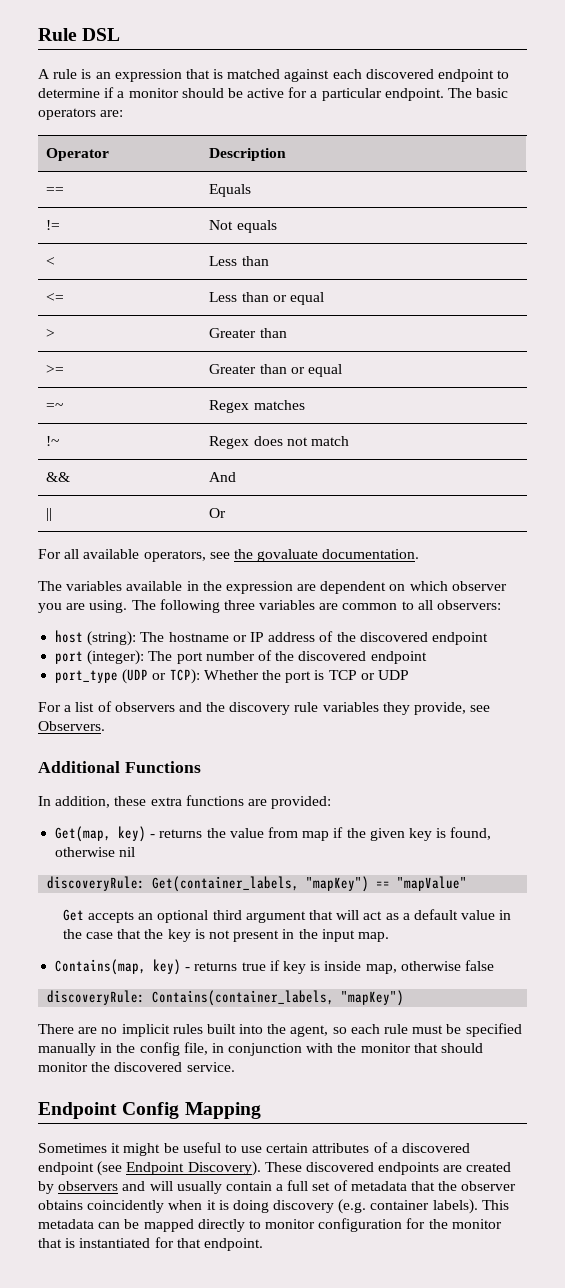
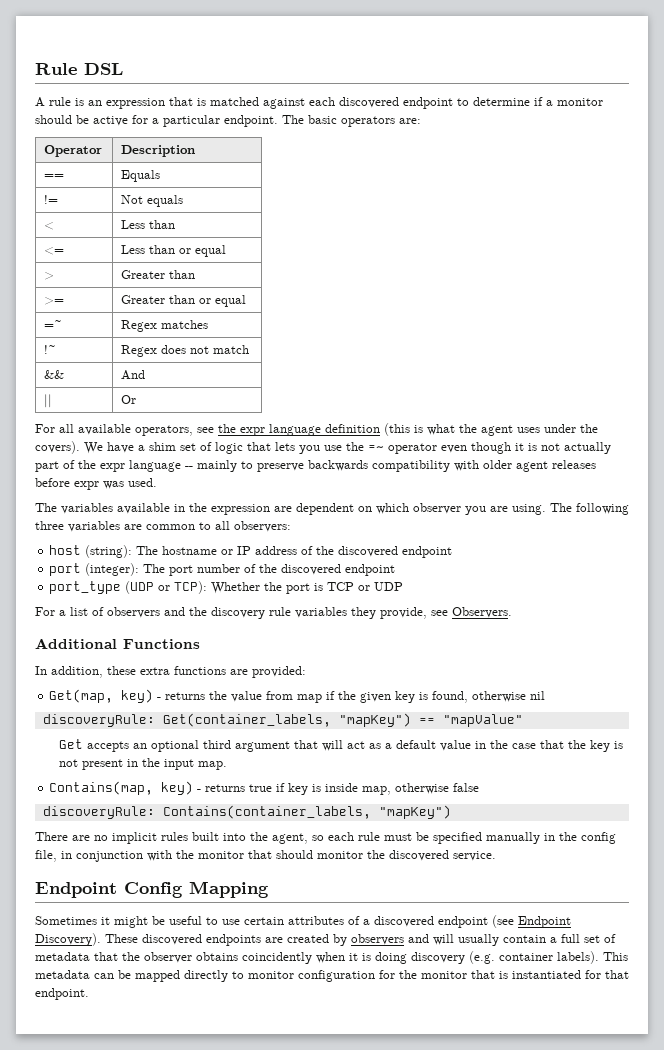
[257,549,420,562] govaluate documentation. -> [240,423,598,436] [35,441,611,454] [35,460,596,472] [35,478,157,490] expr language definition (this is what the agent uses under the covers). We have a shim set of logic that lets you use the =~ operator even though it is not actually part of the expr language -- mainly to preserve backwards compatibility with older agent releases before expr was used.

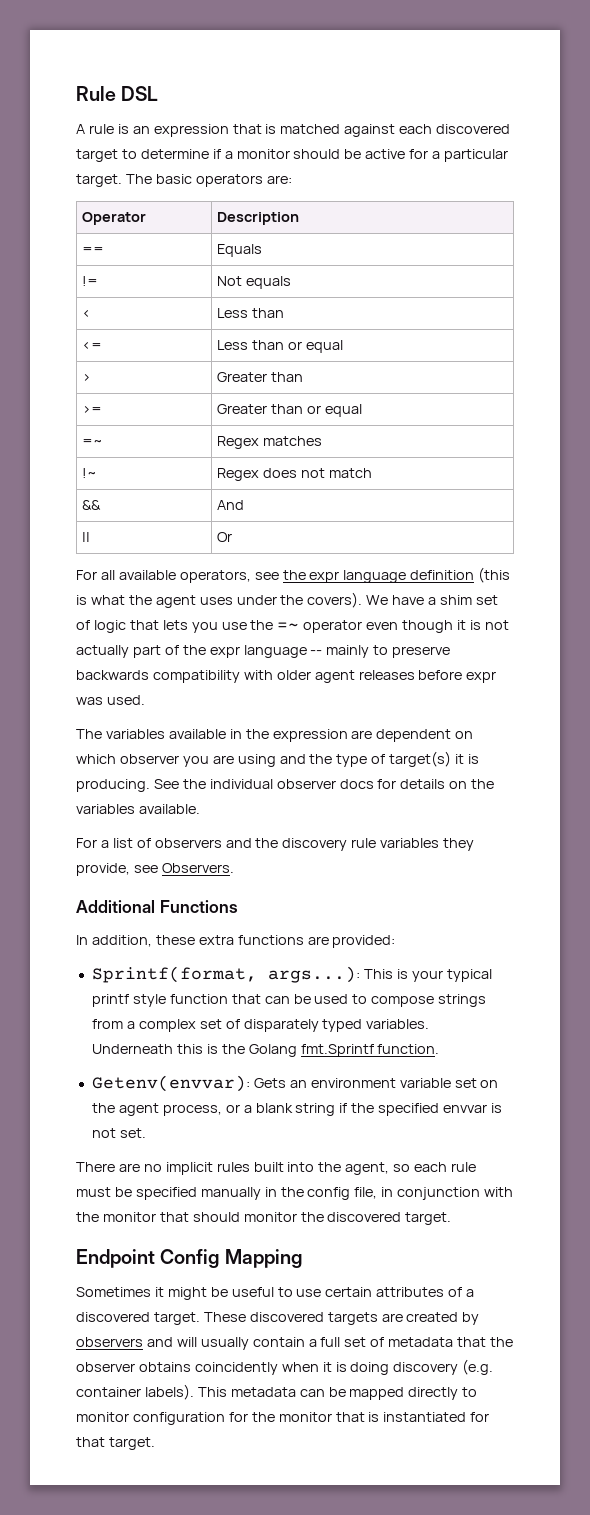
[403,97,453,109] endpoint -> [76,149,118,162] target
[224,115,278,127] endpoint. -> [76,174,122,187] target.
[512,503,629,515] [35,521,291,532] [49,545,453,558] [49,563,396,576] [49,581,404,594] using. The following three variables are common to all observers: // host (string): The hostname or IP address of the discovered endpoint // port (integer): The port number of the discovered endpoint // port_type (UDP or TCP): Whether the port is TCP or UDP -> [237,751,480,767] [76,779,495,792] [76,804,200,814] using and the type of target(s) it is producing. See the individual observer docs for details on the variables available.
[49,689,546,703] [42,713,523,727] [58,739,623,752] [58,758,227,770] [49,781,480,795] [42,805,451,819] Get(map, key) - returns the value from map if the given key is found, otherwise nil // discoveryRule: Get(container_labels, "mapKey") == "mapValue" // Get accepts an optional third argument that will act as a default value in the case that the key is not present in the input map. // Contains(map, key) - returns true if key is inside map, otherwise false // discoveryRule: Contains(container_labels, "mapKey") -> [91,966,492,983] [91,994,487,1007] [91,1019,430,1032] [91,1044,440,1057] [91,1075,499,1092] [91,1103,503,1116] [91,1128,146,1138] Sprintf(format, args...): This is your typical printf style function that can be used to compose strings from a complex set of disparately typed variables. Underneath this is the Golang fmt.Sprintf function. // Getenv(envvar): Gets an environment variable set on the agent process, or a blank string if the specified envvar is not set.
[453,851,496,861] service. -> [405,1212,452,1225] target.
[438,915,571,928] [35,933,101,946] endpoint (see Endpoint Discovery). -> [153,1312,200,1325] target.
[206,934,261,946] endpoints -> [327,1312,378,1325] targets
[35,988,89,1000] endpoint. -> [108,1437,155,1450] target.

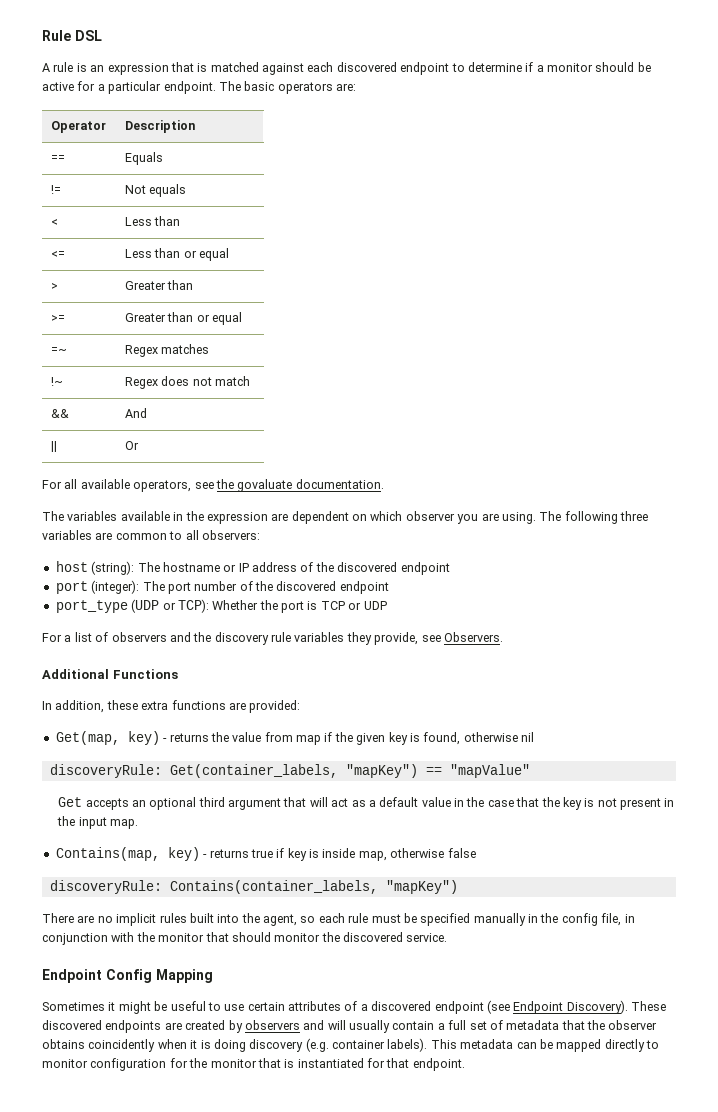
[76,149,118,162] target -> [400,62,450,75] endpoint
[76,174,122,187] target. -> [163,81,216,94] endpoint.
[309,567,511,583] [76,592,498,608] [76,620,509,633] [76,645,451,658] [76,670,497,683] [76,695,145,705] expr language definition (this is what the agent uses under the covers). We have a shim set of logic that lets you use the =~ operator even though it is not actually part of the expr language -- mainly to preserve backwards compatibility with older agent releases before expr was used. -> [237,479,384,492] govaluate documentation.
[237,751,480,767] [76,779,495,792] [76,804,200,814] using and the type of target(s) it is producing. See the individual observer docs for details on the variables available. -> [501,511,648,524] [42,530,260,540] [55,561,450,575] [55,580,389,594] [55,599,387,613] using. The following three variables are common to all observers: // host (string): The hostname or IP address of the discovered endpoint // port (integer): The port number of the discovered endpoint // port_type (UDP or TCP): Whether the port is TCP or UDP
[91,966,492,983] [91,994,487,1007] [91,1019,430,1032] [91,1044,440,1057] [91,1075,499,1092] [91,1103,503,1116] [91,1128,146,1138] Sprintf(format, args...): This is your typical printf style function that can be used to compose strings from a complex set of disparately typed variables. Underneath this is the Golang fmt.Sprintf function. // Getenv(envvar): Gets an environment variable set on the agent process, or a blank string if the specified envvar is not set. -> [55,731,534,745] [49,764,530,778] [58,797,675,810] [57,816,138,829] [55,847,476,861] [49,880,458,894] Get(map, key) - returns the value from map if the given key is found, otherwise nil // discoveryRule: Get(container_labels, "mapKey") == "mapValue" // Get accepts an optional third argument that will act as a default value in the case that the key is not present in the input map. // Contains(map, key) - returns true if key is inside map, otherwise false // discoveryRule: Contains(container_labels, "mapKey")
[405,1212,452,1225] target. -> [406,933,448,942] service.
[153,1312,200,1325] target. -> [434,1000,628,1014] endpoint (see Endpoint Discovery).
[327,1312,378,1325] targets -> [105,1020,162,1033] endpoints
[108,1437,155,1450] target. -> [412,1058,465,1071] endpoint.

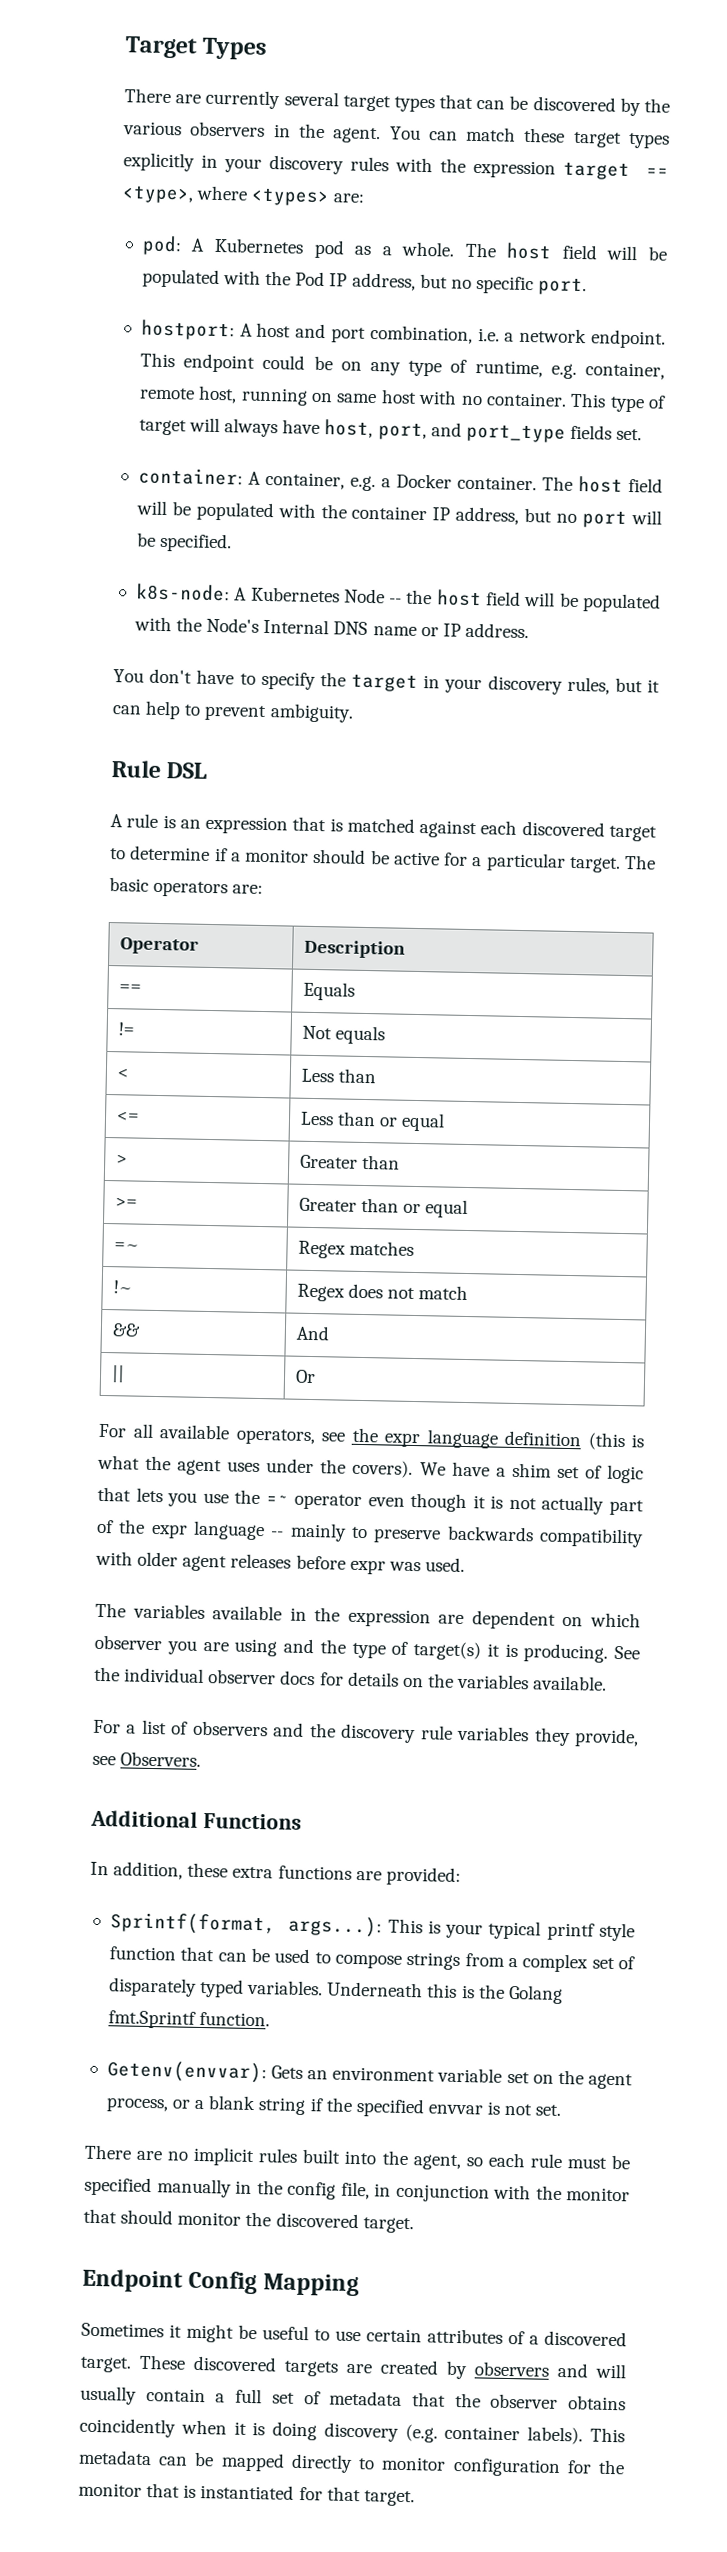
(42, 35) none -> [125,36,268,60] [124,88,670,117] [123,121,671,149] [123,152,669,180] [122,185,365,207] [141,235,667,261] [141,268,588,296] [140,319,666,349] [139,352,665,380] [138,385,666,413] [138,417,643,443] [137,467,664,493] [135,500,663,528] [136,532,233,553] [135,583,661,613] [133,616,529,639] [113,668,660,695] [112,700,354,723] Target Types // There are currently several target types that can be discovered by the various observers in the agent. You can match these target types explicitly in your discovery rules with the expression target == <type>, where <types> are: // pod: A Kubernetes pod as a whole. The host field will be populated with the Pod IP address, but no specific port. // hostport: A host and port combination, i.e. a network endpoint. This endpoint could be on any type of runtime, e.g. container, remote host, running on same host with no container. This type of target will always have host, port, and port_type fields set. // container: A container, e.g. a Docker container. The host field will be populated with the container IP address, but no port will be specified. // k8s-node: A Kubernetes Node -- the host field will be populated with the Node's Internal DNS name or IP address. // You don't have to specify the target in your discovery rules, but it can help to prevent ambiguity. //
[400,62,450,75] endpoint -> [608,825,657,842] target
[163,81,216,94] endpoint. -> [568,856,621,873] target.
[237,479,384,492] govaluate documentation. -> [384,1429,644,1451] [97,1454,644,1484] [97,1486,644,1516] [96,1519,644,1548] [95,1550,465,1575] expr language definition (this is what the agent uses under the covers). We have a shim set of logic that lets you use the =~ operator even though it is not actually part of the expr language -- mainly to preserve backwards compatibility with older agent releases before expr was used.
[501,511,648,524] [42,530,260,540] [55,561,450,575] [55,580,389,594] [55,599,387,613] using. The following three variables are common to all observers: // host (string): The hostname or IP address of the discovered endpoint // port (integer): The port number of the discovered endpoint // port_type (UDP or TCP): Whether the port is TCP or UDP -> [234,1638,640,1663] [94,1666,608,1691] using and the type of target(s) it is producing. See the individual observer docs for details on the variables available.
[55,731,534,745] [49,764,530,778] [58,797,675,810] [57,816,138,829] [55,847,476,861] [49,880,458,894] Get(map, key) - returns the value from map if the given key is found, otherwise nil // discoveryRule: Get(container_labels, "mapKey") == "mapValue" // Get accepts an optional third argument that will act as a default value in the case that the key is not present in the input map. // Contains(map, key) - returns true if key is inside map, otherwise false // discoveryRule: Contains(container_labels, "mapKey") -> [109,1912,635,1942] [108,1946,635,1973] [108,1977,563,2004] [107,2010,271,2029] [106,2060,633,2090] [105,2095,562,2118] Sprintf(format, args...): This is your typical printf style function that can be used to compose strings from a complex set of disparately typed variables. Underneath this is the Golang fmt.Sprintf function. // Getenv(envvar): Gets an environment variable set on the agent process, or a blank string if the specified envvar is not set.
[406,933,448,942] service. -> [362,2217,414,2234] target.
[434,1000,628,1014] endpoint (see Endpoint Discovery). -> [80,2356,132,2373] target.
[105,1020,162,1033] endpoints -> [284,2360,338,2377] targets
[412,1058,465,1071] endpoint. -> [363,2490,415,2507] target.

